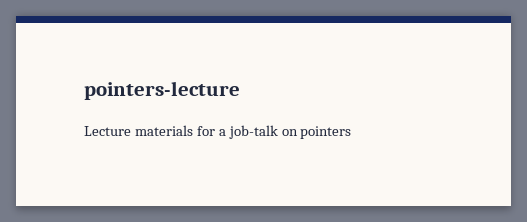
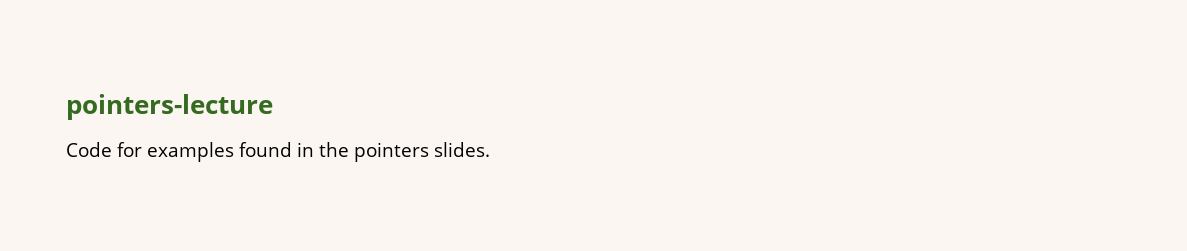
[84,125,352,139] Lecture materials for a job-talk on pointers -> [66,142,490,162] Code for examples found in the pointers slides.

